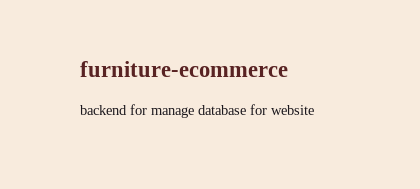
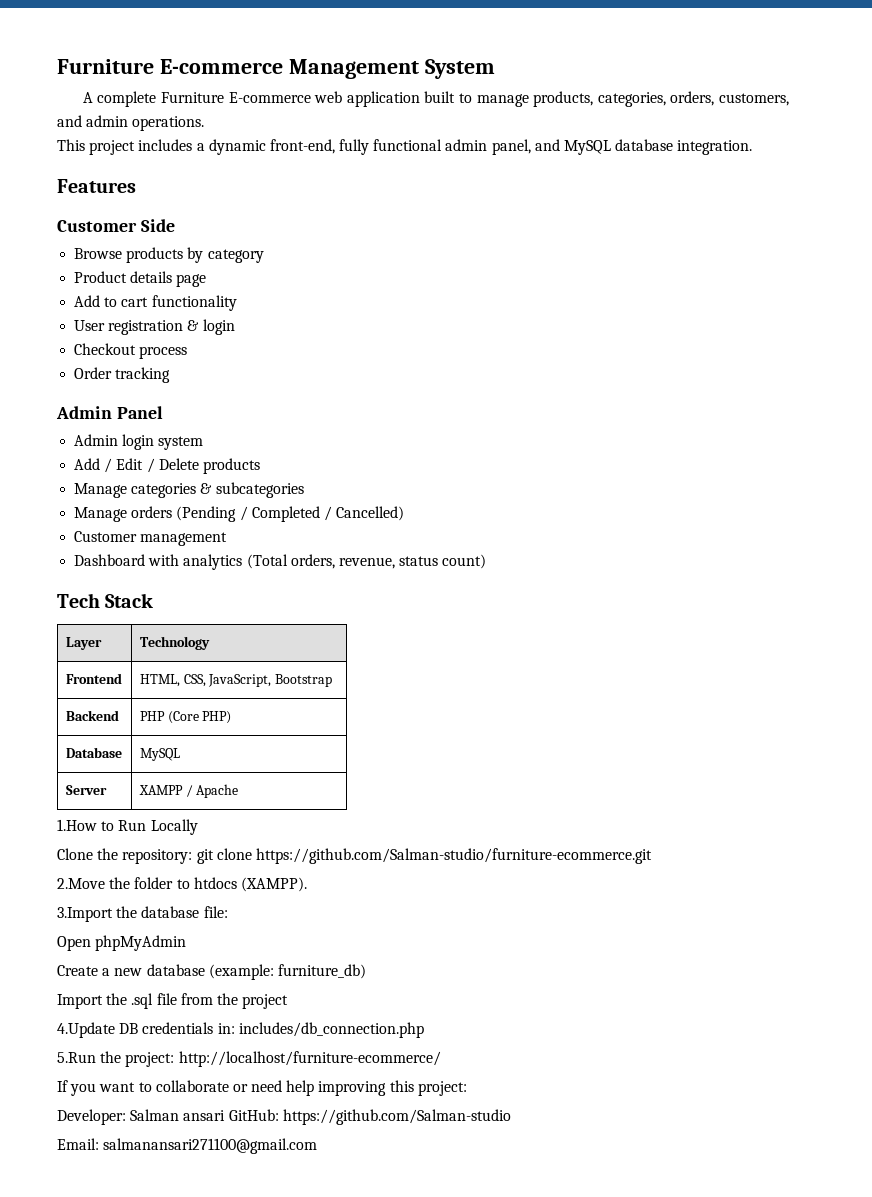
[80,61,288,77] [80,104,314,118] furniture-ecommerce // backend for manage database for website -> [57,59,495,79] [82,91,789,107] [57,115,205,131] [57,139,753,155] [57,179,136,193] [57,219,175,232] [74,247,264,263] [74,271,207,287] [74,295,237,311] [74,319,235,335] [74,343,188,359] [74,367,171,383] [56,406,163,419] [74,434,204,450] [74,458,260,474] [74,482,304,498] [74,506,405,522] [74,531,228,546] [74,554,487,570] [57,593,154,608] [65,637,102,650] [139,636,210,650] [65,673,122,684] [139,674,333,687] [65,710,119,721] [139,711,232,724] [65,747,122,758] [139,748,180,761] [65,785,107,795] [138,784,239,798] [57,819,198,835] [57,848,652,864] [57,877,307,892] [57,906,228,922] [57,935,187,951] [57,964,366,980] [57,993,289,1009] [57,1022,424,1038] [57,1051,441,1067] [57,1080,467,1096] [57,1109,511,1125] [57,1138,318,1154] Furniture E-commerce Management System // A complete Furniture E-commerce web application built to manage products, categories, orders, customers, and admin operations. // This project includes a dynamic front-end, fully functional admin panel, and MySQL database integration. // Features // Customer Side // Browse products by category // Product details page // Add to cart functionality // User registration & login // Checkout process // Order tracking // Admin Panel // Admin login system // Add / Edit / Delete products // Manage categories & subcategories // Manage orders (Pending / Completed / Cancelled) // Customer management // Dashboard with analytics (Total orders, revenue, status count) // Tech Stack // Layer | Technology // Frontend | HTML, CSS, JavaScript, Bootstrap // Backend | PHP (Core PHP) // Database | MySQL // Server | XAMPP / Apache // 1.How to Run Locally // Clone the repository: git clone https://github.com/Salman-studio/furniture-ecommerce.git // 2.Move the folder to htdocs (XAMPP). // 3.Import the database file: // Open phpMyAdmin // Create a new database (example: furniture_db) // Import the .sql file from the project // 4.Update DB credentials in: includes/db_connection.php // 5.Run the project: http://localhost/furniture-ecommerce/ // If you want to collaborate or need help improving this project: // Developer: Salman ansari GitHub: https://github.com/Salman-studio // Email: salmanansari271100@gmail.com

